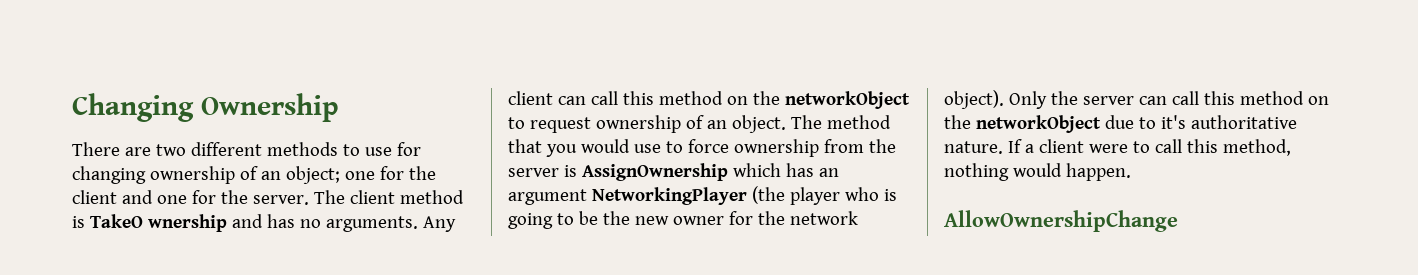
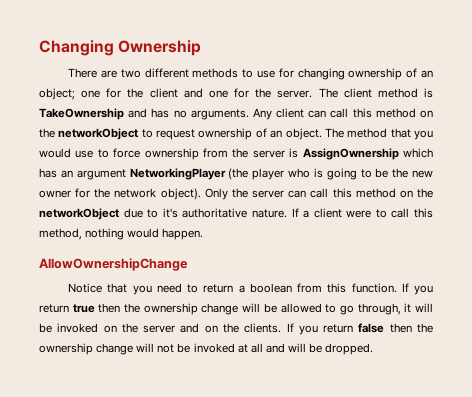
[89,214,227,232] TakeO wnership -> [39,108,124,120] TakeOwnership
(1178, 221) none -> [68,283,434,295] [39,303,433,315] [39,323,433,335] [39,343,374,355] // Notice that you need to return a boolean from this function. If you return true then the ownership change will be allowed to go through, it will be invoked on the server and on the clients. If you return false then the ownership change will not be invoked at all and will be dropped.

